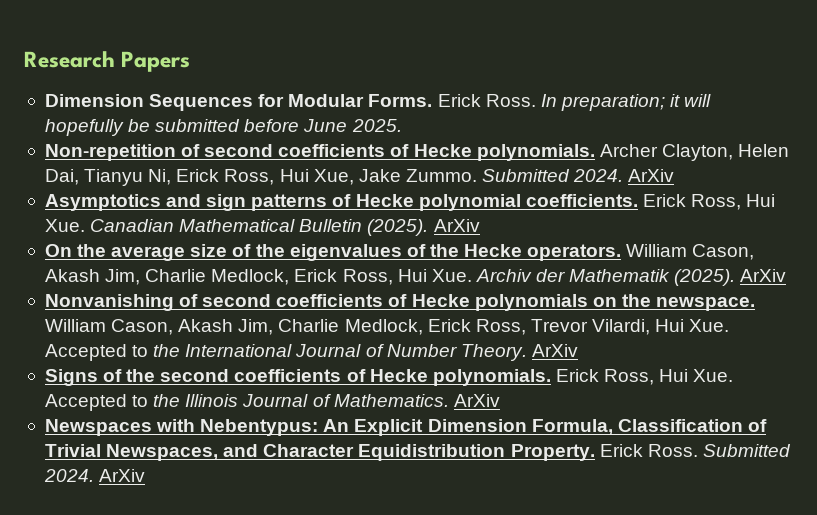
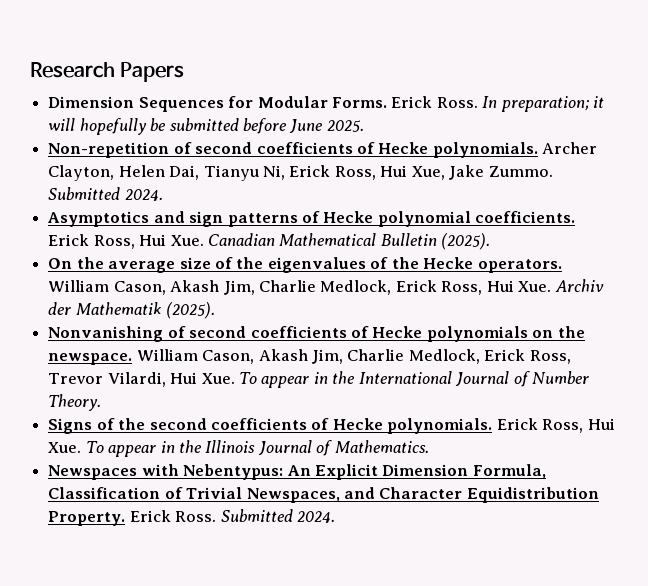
[628,169,675,182] ArXiv -> (163, 195) none
[433,219,480,232] ArXiv -> (491, 241) none
[740,269,787,282] ArXiv -> (216, 310) none
[44,344,149,361] Accepted to -> [238,372,328,388] To appear in
[531,344,578,357] ArXiv -> (102, 402) none
[44,394,149,411] Accepted to -> [85,441,175,457] To appear in
[453,394,500,407] ArXiv -> (429, 446) none
[99,469,146,482] ArXiv -> (335, 517) none

